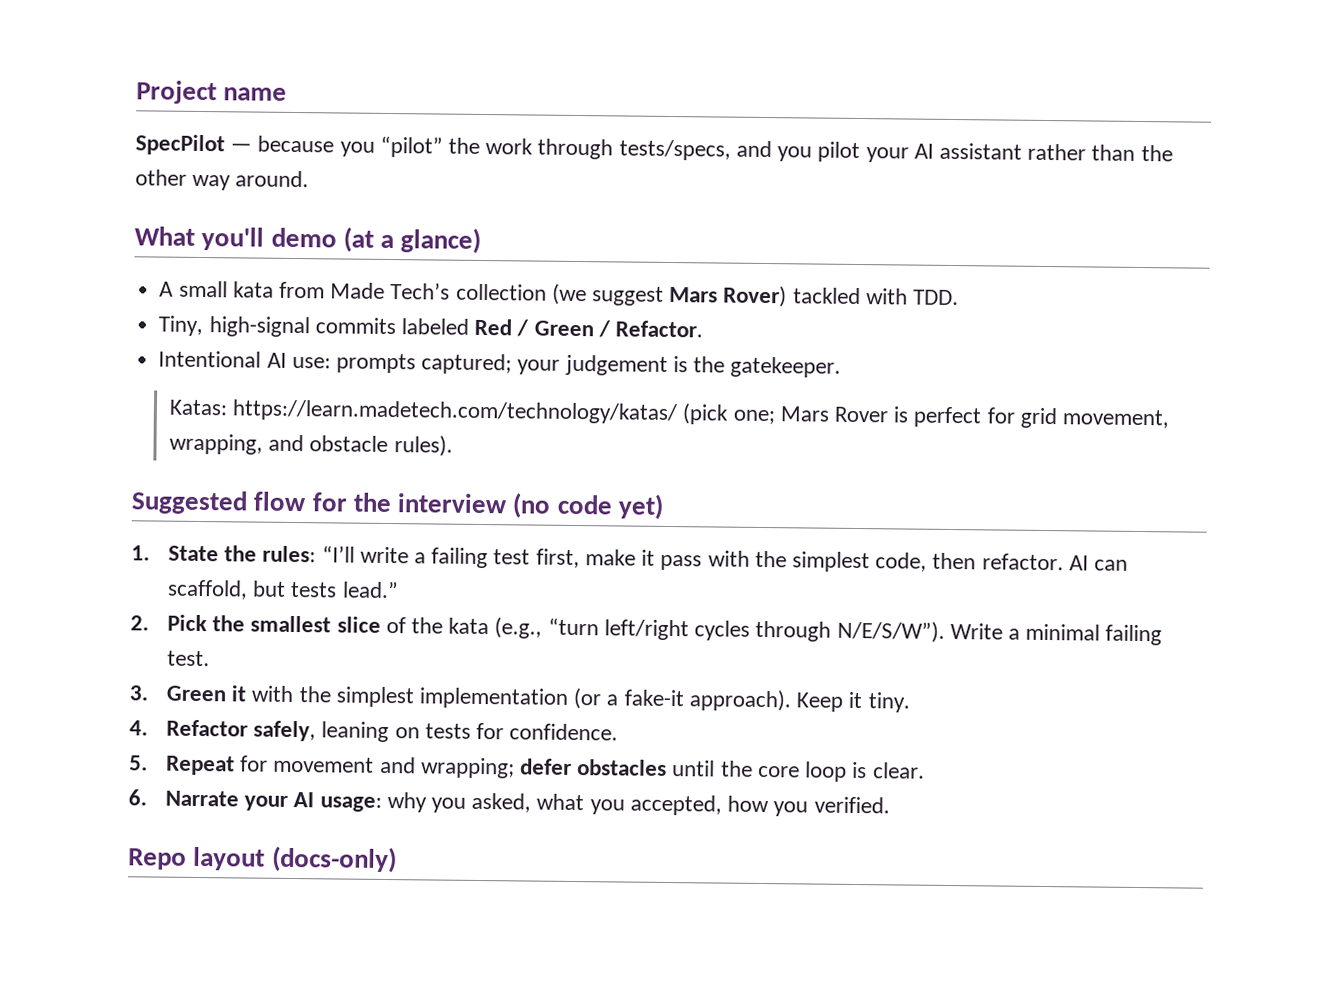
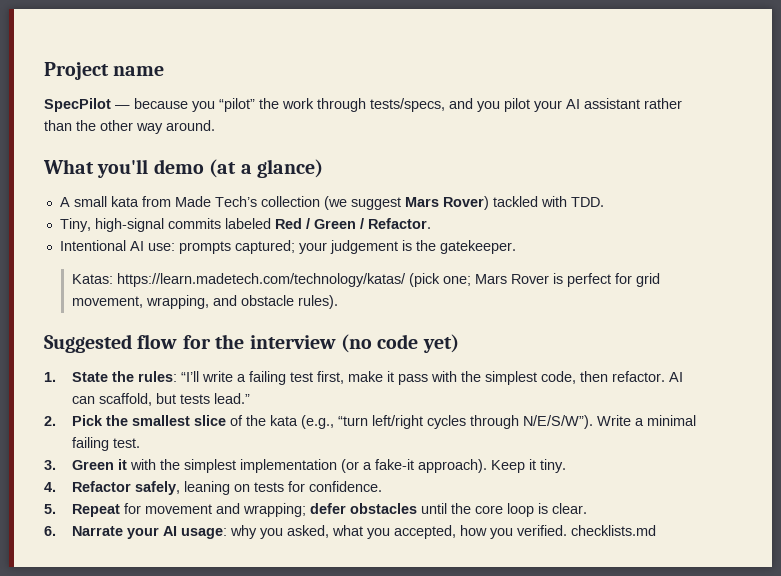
[128,845,397,874] // Repo layout (docs-only) -> [570,525,656,536] checklists.md

